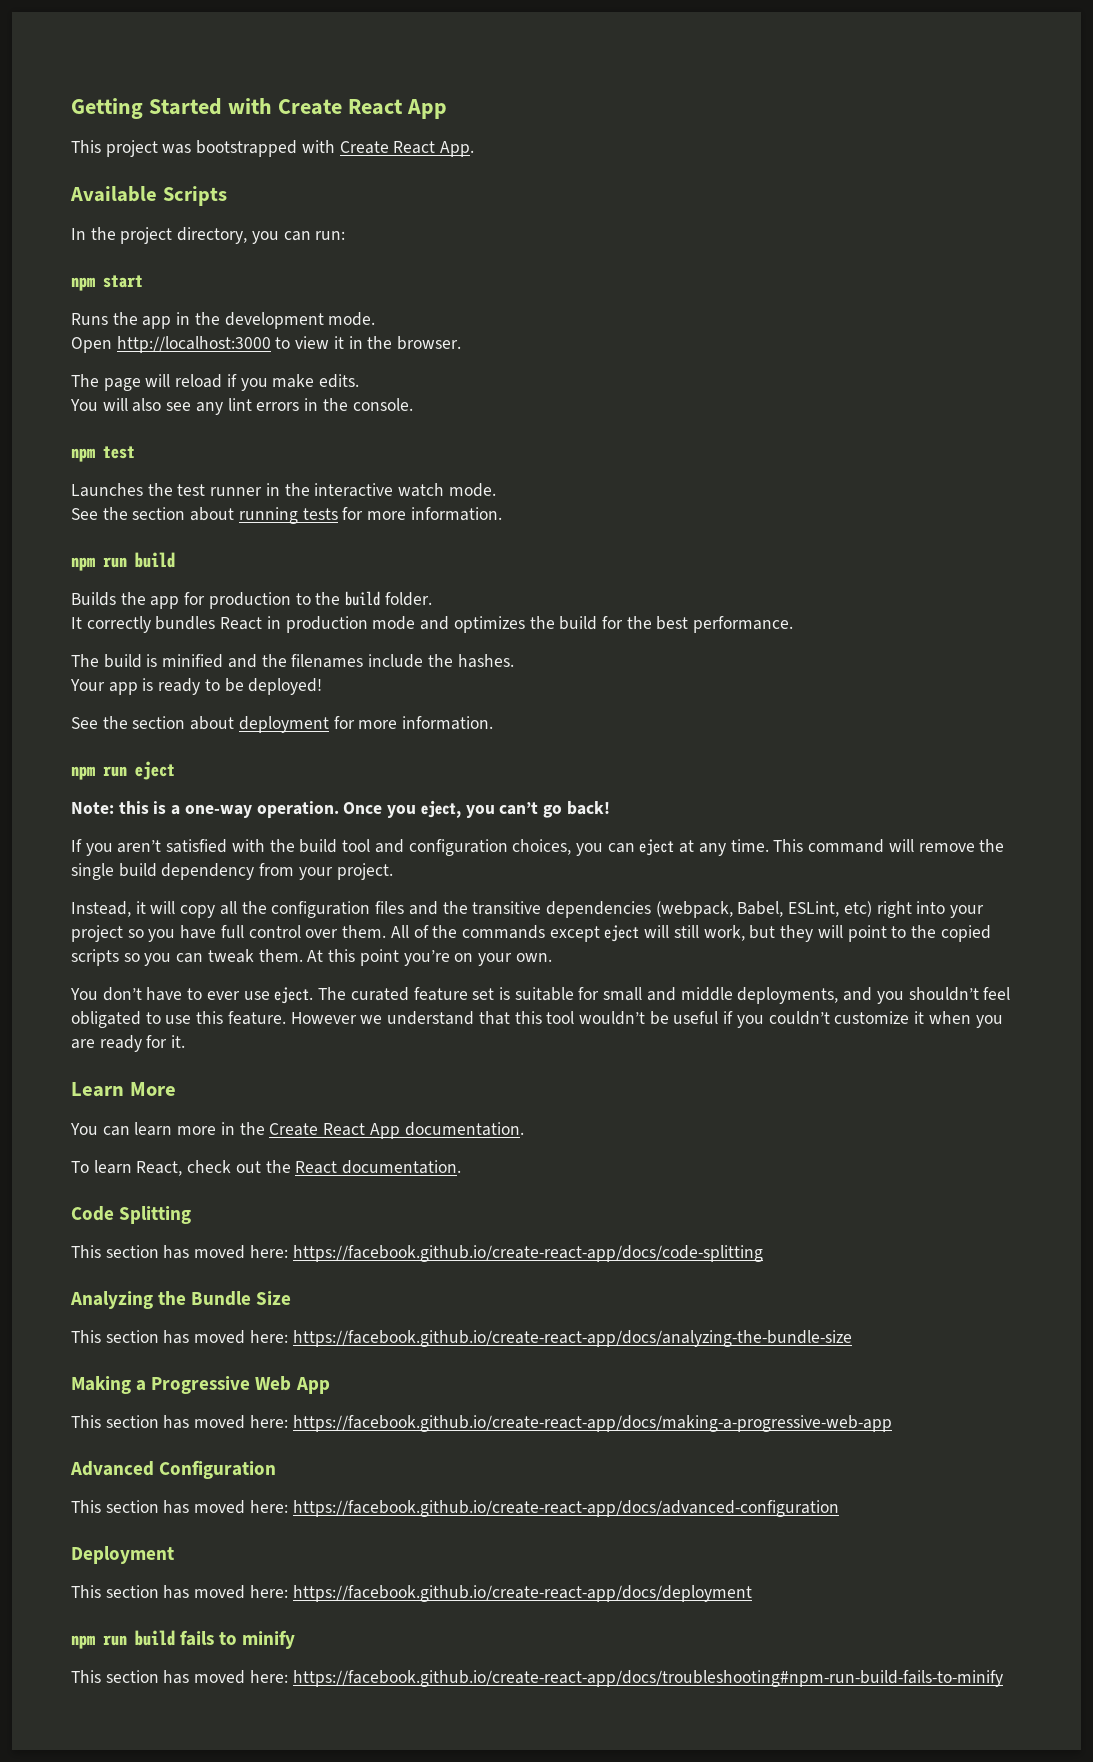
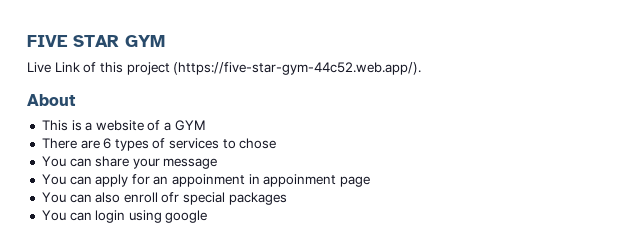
[71,98,447,119] [71,140,475,157] [70,186,227,206] [71,227,346,244] [71,275,143,291] [71,312,376,329] [71,336,462,353] [71,374,360,391] [70,398,413,415] [71,446,135,462] [71,483,496,497] [71,507,502,524] [71,552,175,571] [71,591,432,609] [71,616,794,633] [71,654,514,668] [70,678,323,695] [71,716,494,733] [71,761,175,780] [71,800,610,818] [71,839,1005,856] [71,863,393,880] [71,901,985,918] [71,925,991,942] [71,949,552,966] [70,987,1011,1004] [71,1011,1003,1028] [71,1035,186,1052] [71,1082,176,1097] [70,1122,524,1139] [71,1160,462,1176] [71,1206,192,1224] [71,1245,763,1262] [70,1291,292,1309] [71,1330,852,1347] [71,1376,330,1394] [71,1415,892,1432] [70,1460,277,1479] [71,1500,839,1517] [71,1546,174,1564] [71,1585,752,1602] [71,1630,296,1649] [71,1670,1003,1687] Getting Started with Create React App // This project was bootstrapped with Create React App. // Available Scripts // In the project directory, you can run: // npm start // Runs the app in the development mode. // Open http://localhost:3000 to view it in the browser. // The page will reload if you make edits. // You will also see any lint errors in the console. // npm test // Launches the test runner in the interactive watch mode. // See the section about running tests for more information. // npm run build // Builds the app for production to the build folder. // It correctly bundles React in production mode and optimizes the build for the best performance. // The build is minified and the filenames include the hashes. // Your app is ready to be deployed! // See the section about deployment for more information. // npm run eject // Note: this is a one-way operation. Once you eject, you can’t go back! // If you aren’t satisfied with the build tool and configuration choices, you can eject at any time. This command will remove the single build dependency from your project. // Instead, it will copy all the configuration files and the transitive dependencies (webpack, Babel, ESLint, etc) right into your project so you have full control over them. All of the commands except eject will still work, but they will point to the copied scripts so you can tweak them. At this point you’re on your own. // You don’t have to ever use eject. The curated feature set is suitable for small and middle deployments, and you shouldn’t feel obligated to use this feature. However we understand that this tool wouldn’t be useful if you couldn’t customize it when you are ready for it. // Learn More // You can learn more in the Create React App documentation. // To learn React, check out the React documentation. // Code Splitting // This section has moved here: https://facebook.github.io/create-react-app/docs/code-splitting // Analyzing the Bundle Size // This section has moved here: https://facebook.github.io/create-react-app/docs/analyzing-the-bundle-size // Making a Progressive Web App // This section has moved here: https://facebook.github.io/create-react-app/docs/making-a-progressive-web-app // Advanced Configuration // This section has moved here: https://facebook.github.io/create-react-app/docs/advanced-configuration // Deployment // This section has moved here: https://facebook.github.io/create-react-app/docs/deployment // npm run build fails to minify // This section has moved here: https://facebook.github.io/create-react-app/docs/troubleshooting#npm-run-build-fails-to-minify -> [27,35,165,47] [27,62,422,75] [27,94,76,106] [41,120,206,131] [41,138,277,151] [41,156,218,169] [41,174,371,187] [41,192,287,205] [41,210,208,223] FIVE STAR GYM // Live Link of this project (https://five-star-gym-44c52.web.app/). // About // This is a website of a GYM // There are 6 types of services to chose // You can share your message // You can apply for an appoinment in appoinment page // You can also enroll ofr special packages // You can login using google

